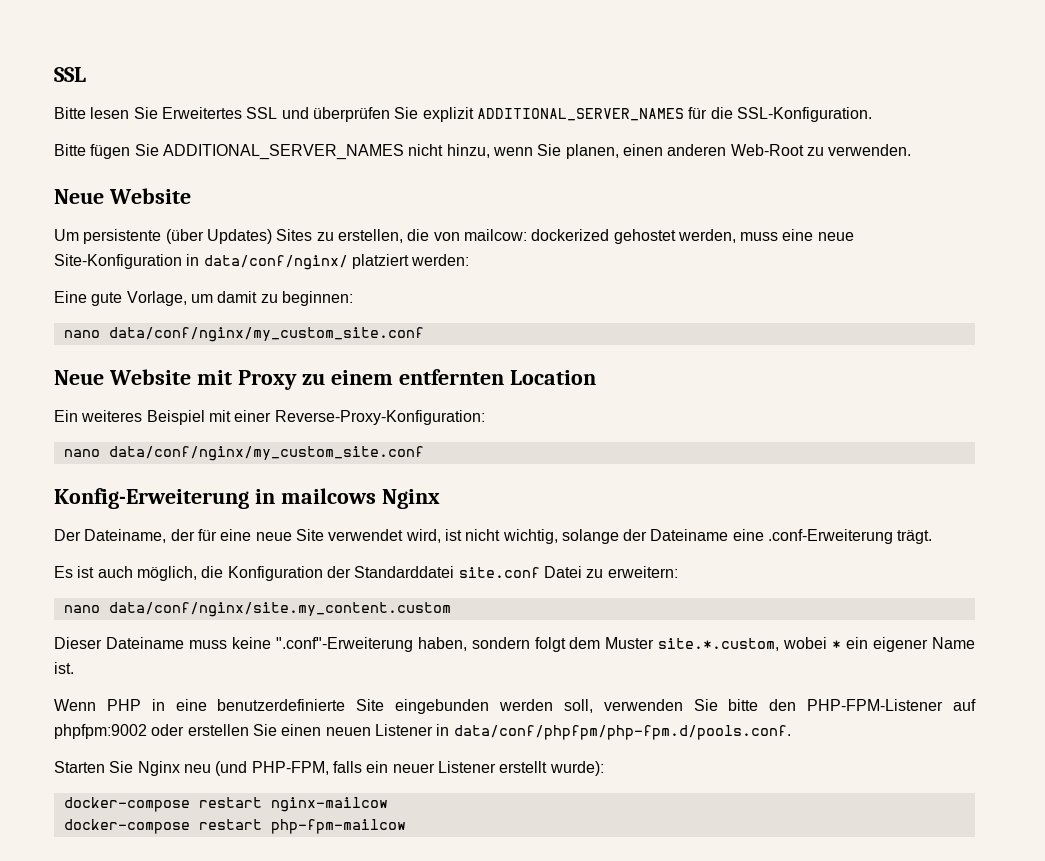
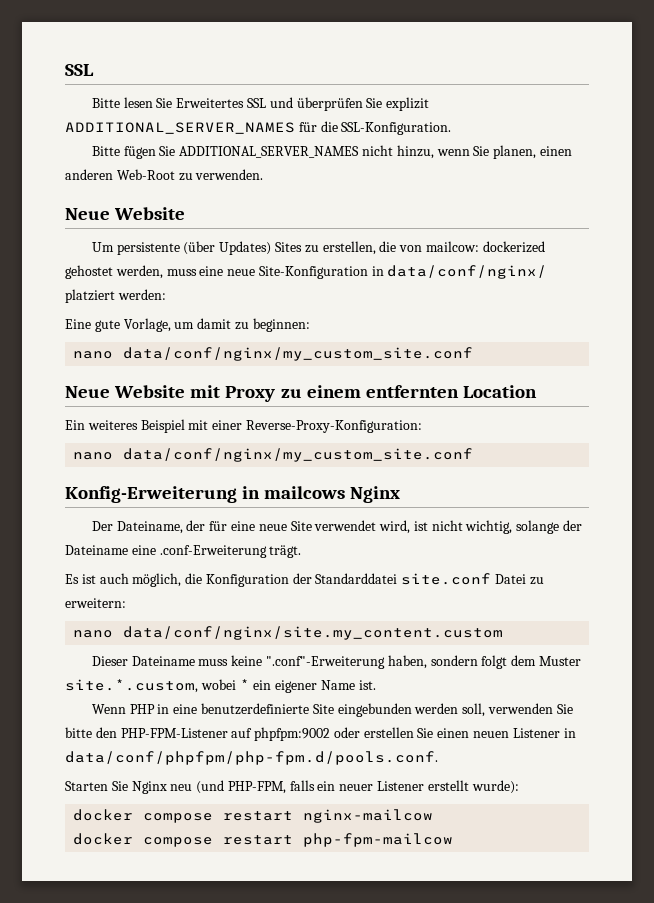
[63,797,190,812] docker-compose -> [73,809,214,823] docker compose
[63,819,190,834] docker-compose -> [73,833,214,847] docker compose

